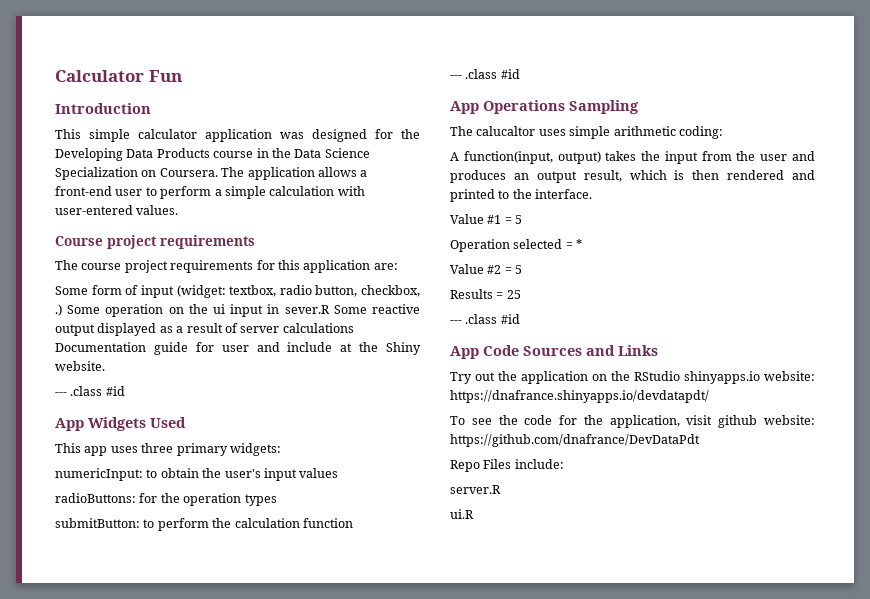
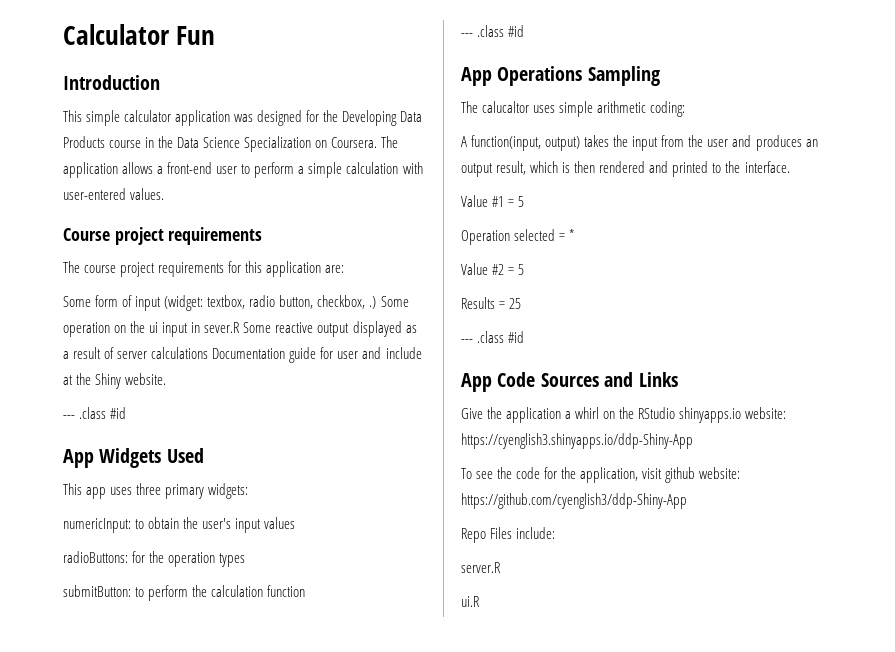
[450,371,588,384] Try out the application -> [461,407,600,423] Give the application a whirl
[450,390,709,403] https://dnafrance.shinyapps.io/devdatapdt/ -> [461,433,693,449] https://cyenglish3.shinyapps.io/ddp-Shiny-App
[450,434,700,447] https://github.com/dnafrance/DevDataPdt -> [461,493,687,509] https://github.com/cyenglish3/ddp-Shiny-App

